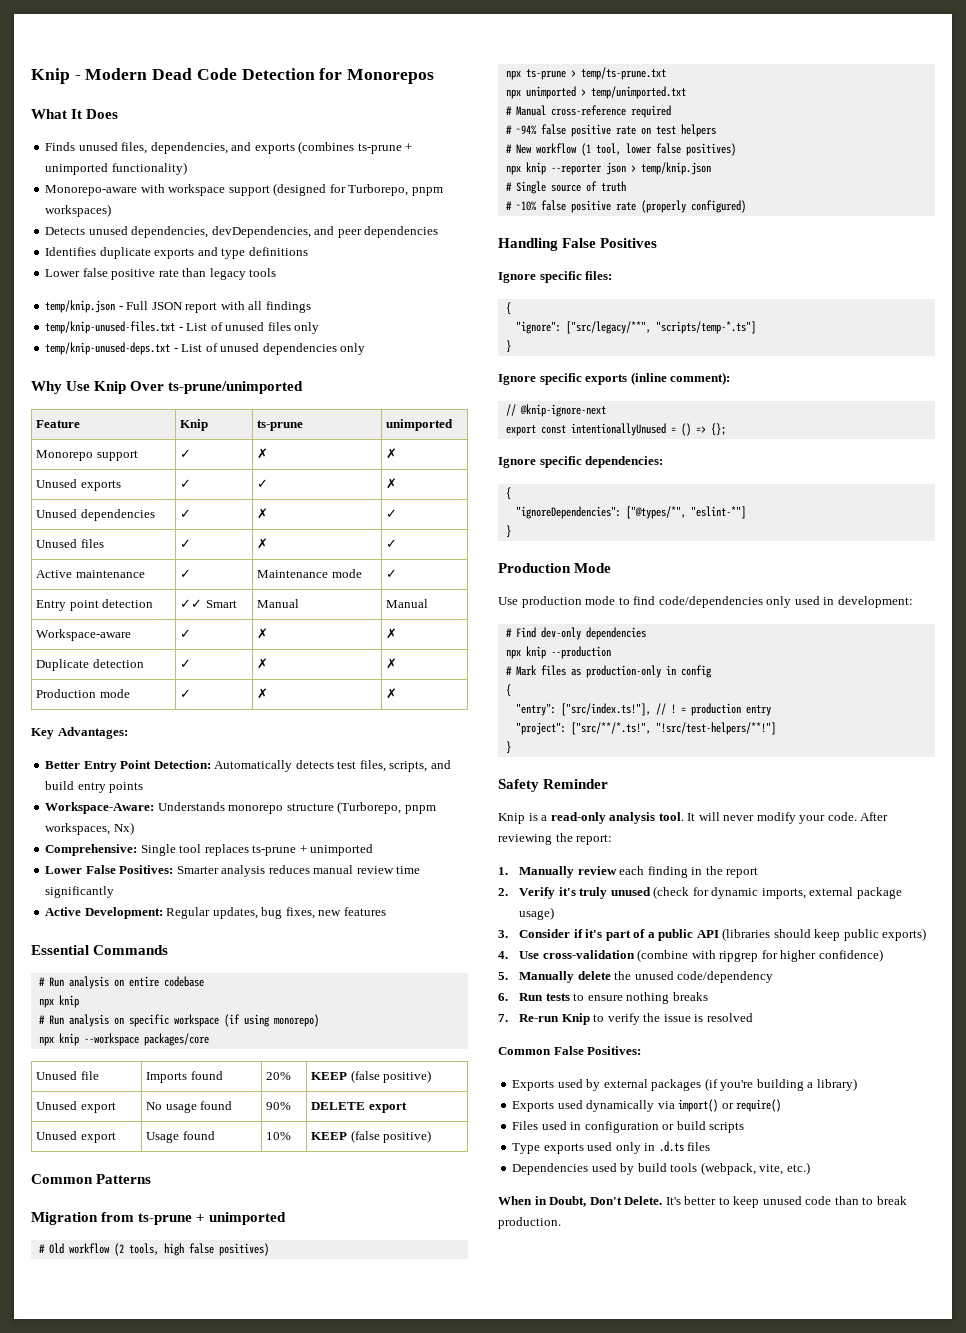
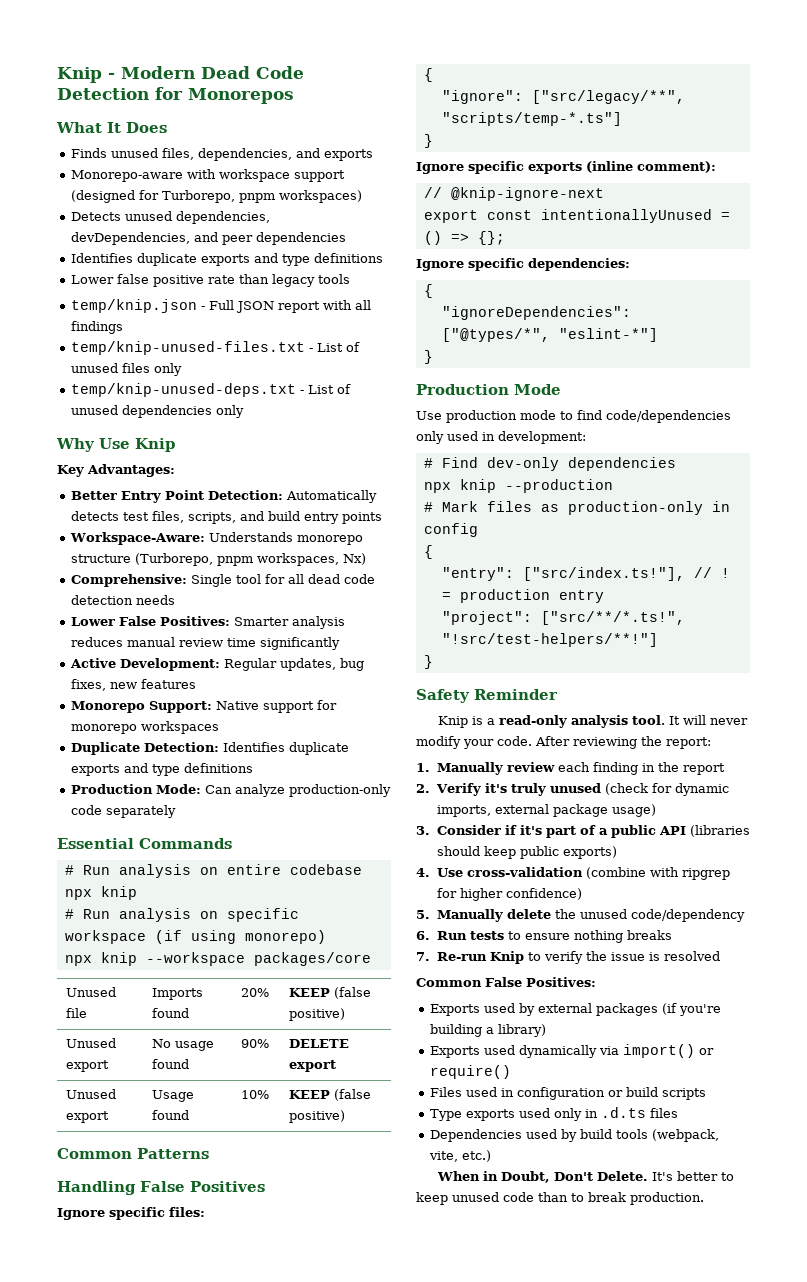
[298,141,413,154] [45,162,187,175] (combines ts-prune + unimported functionality) -> (374, 155) none
[130,381,304,394] [36,420,81,428] [180,419,209,431] [257,420,304,431] [386,419,454,431] [36,450,138,461] [180,449,192,458] [257,448,269,459] [386,448,398,459] [36,479,121,491] [180,479,192,488] [257,479,269,488] [386,478,398,489] [36,509,155,521] [180,509,192,518] [257,508,269,519] [386,509,398,518] [36,539,104,548] [180,539,192,548] [257,538,269,549] [386,539,398,548] [36,570,145,578] [180,569,192,578] [257,569,362,578] [386,569,398,578] [36,599,154,611] [180,599,237,608] [257,599,300,608] [386,599,429,608] [36,629,132,641] [180,629,192,638] [257,628,269,639] [386,628,398,639] [36,659,144,671] [180,659,192,668] [257,658,269,669] [386,658,398,669] [36,689,130,698] [180,689,192,698] [257,688,269,699] [386,688,398,699] Over ts-prune/unimported // Feature | Knip | ts-prune | unimported // Monorepo support | ✓ | ✗ | ✗ // Unused exports | ✓ | ✓ | ✗ // Unused dependencies | ✓ | ✗ | ✓ // Unused files | ✓ | ✗ | ✓ // Active maintenance | ✓ | Maintenance mode | ✓ // Entry point detection | ✓✓ Smart | Manual | Manual // Workspace-aware | ✓ | ✗ | ✗ // Duplicate detection | ✓ | ✗ | ✗ // Production mode | ✓ | ✗ | ✗ -> (175, 445) none
[204,844,374,856] replaces ts-prune + unimported -> [265,574,376,584] [71,595,176,605] for all dead code detection needs
(386, 911) none -> [71,700,338,713] [71,721,220,734] [71,742,350,755] [71,763,254,776] [71,784,392,797] [71,805,177,818] // Monorepo Support: Native support for monorepo workspaces // Duplicate Detection: Identifies duplicate exports and type definitions // Production Mode: Can analyze production-only code separately
[31,1212,287,1225] [38,1243,269,1256] [505,67,666,80] [505,86,686,99] [505,105,671,118] [505,124,716,137] [505,143,736,156] [505,162,711,175] [505,181,626,194] [505,200,746,213] // Migration from ts-prune + unimported // # Old workflow (2 tools, high false positives) // npx ts-prune > temp/ts-prune.txt // npx unimported > temp/unimported.txt // # Manual cross-reference required // # ~94% false positive rate on test helpers // # New workflow (1 tool, lower false positives) // npx knip --reporter json > temp/knip.json // # Single source of truth // # ~10% false positive rate (properly configured) -> (209, 1153) none

